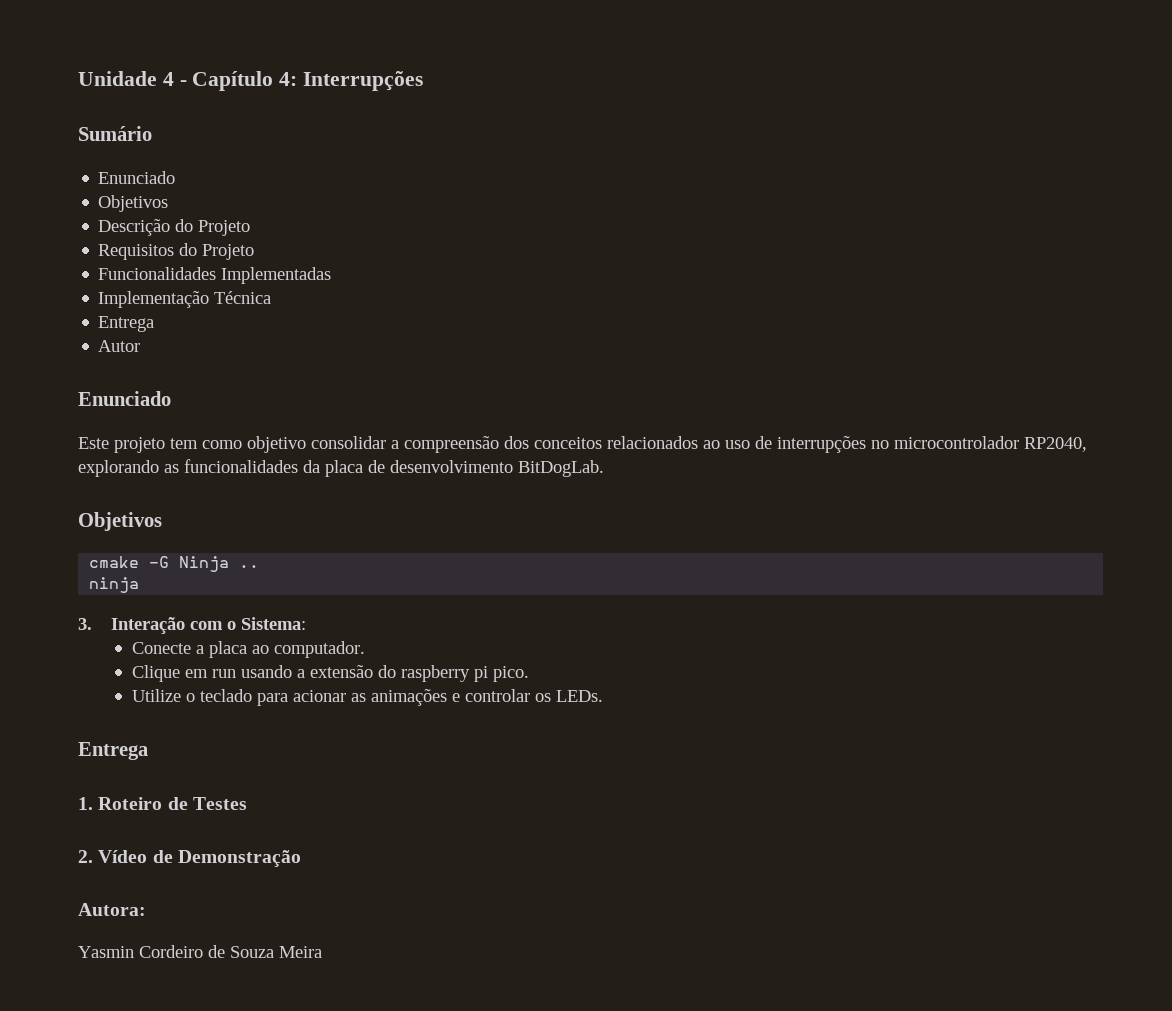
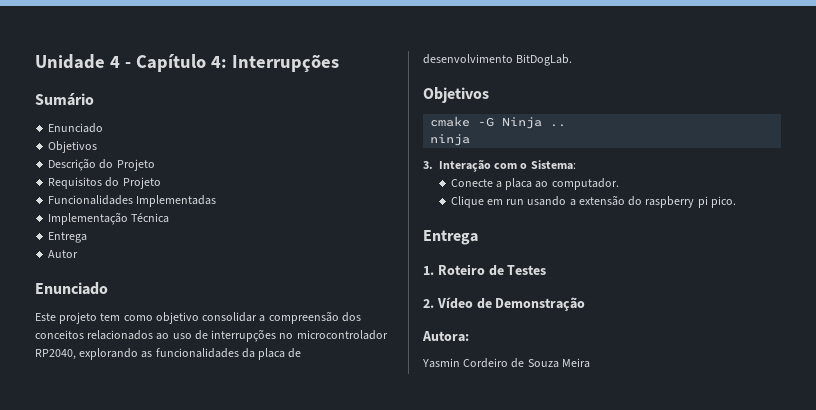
[131,689,603,706] // Utilize o teclado para acionar as animações e controlar os LEDs. -> (736, 202) none

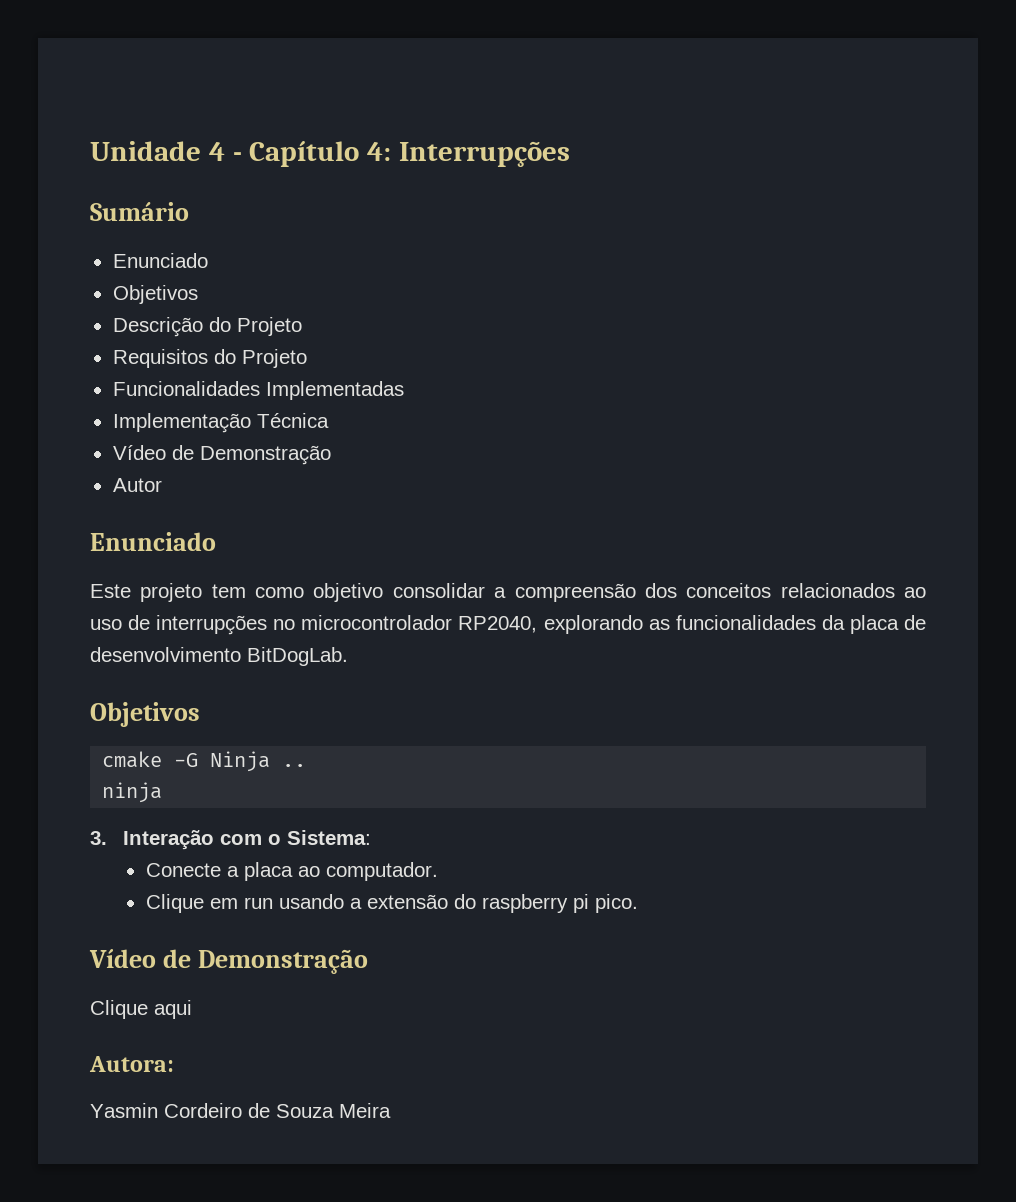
[48,232,88,243] Entrega -> [112,445,331,465] Vídeo de Demonstração
[423,230,478,245] [423,264,547,276] [423,297,586,311] Entrega // 1. Roteiro de Testes // 2. Vídeo de Demonstração -> [89,949,369,974] [90,1000,192,1019] Vídeo de Demonstração // Clique aqui

